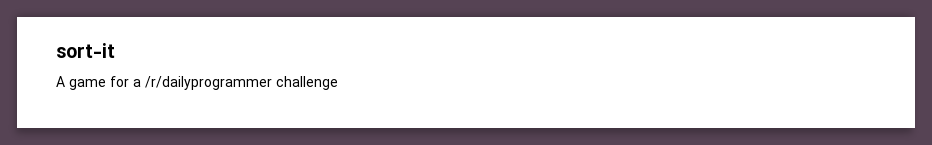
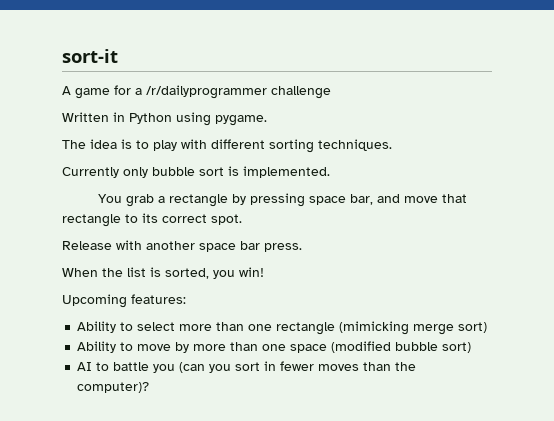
(338, 83) none -> [62,112,267,126] [62,139,392,153] [62,166,330,178] [97,193,467,207] [62,213,242,227] [62,240,302,252] [62,267,264,279] [62,294,186,308] [77,321,488,335] [77,341,472,353] [77,361,417,373] [77,382,150,393] // Written in Python using pygame. // The idea is to play with different sorting techniques. // Currently only bubble sort is implemented. // You grab a rectangle by pressing space bar, and move that rectangle to its correct spot. // Release with another space bar press. // When the list is sorted, you win! // Upcoming features: // Ability to select more than one rectangle (mimicking merge sort) // Ability to move by more than one space (modified bubble sort) // AI to battle you (can you sort in fewer moves than the computer)?

